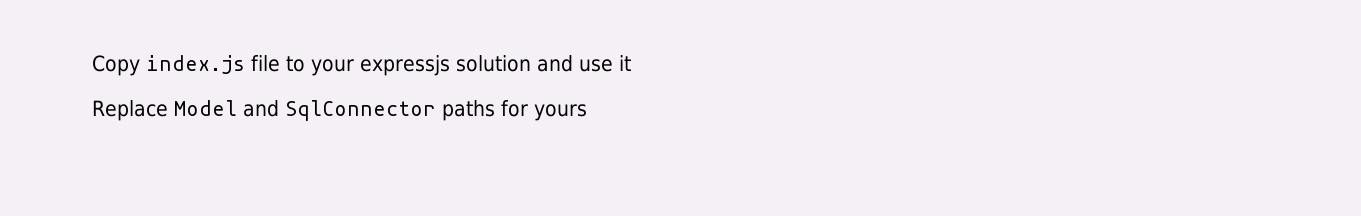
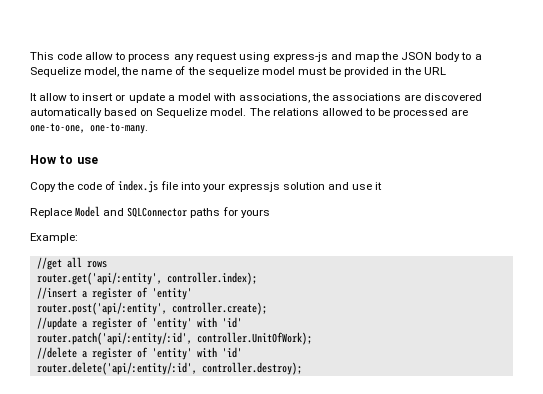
[92,55,140,76] Copy -> [30,52,482,62] [30,66,447,77] [30,93,483,103] [30,108,469,118] [30,123,148,134] [30,155,98,164] [30,181,116,192] This code allow to process any request using express-js and map the JSON body to a Sequelize model, the name of the sequelize model must be provided in the URL // It allow to insert or update a model with associations, the associations are discovered automatically based on Sequelize model. The relations allowed to be processed are one-to-one, one-to-many. // How to use // Copy the code of
[286,56,305,72] to -> [180,182,200,190] into
[284,100,436,121] SqlConnector -> [127,207,188,218] SQLConnector
(587, 112) none -> [30,233,78,243] [36,257,107,270] [36,272,257,285] [36,287,192,300] [36,302,267,315] [36,317,242,330] [36,332,312,345] [36,347,242,360] [36,362,302,375] // Example: // //get all rows // router.get('api/:entity', controller.index); // //insert a register of 'entity' // router.post('api/:entity', controller.create); // //update a register of 'entity' with 'id' // router.patch('api/:entity/:id', controller.UnitOfWork); // //delete a register of 'entity' with 'id' // router.delete('api/:entity/:id', controller.destroy);

